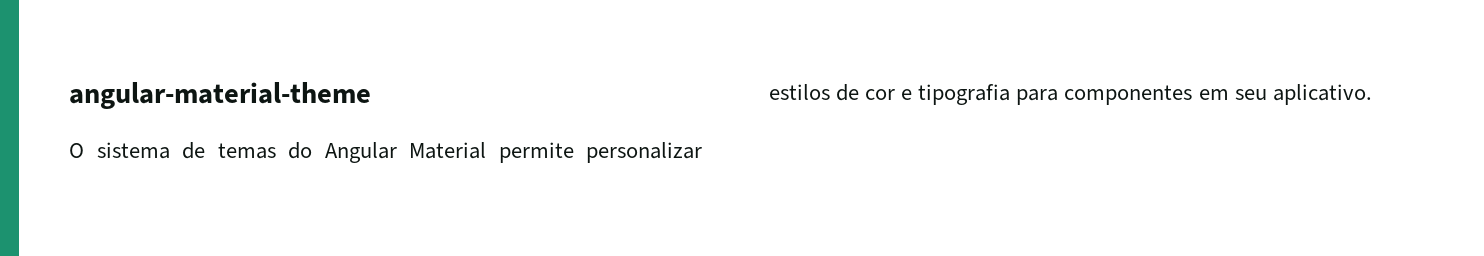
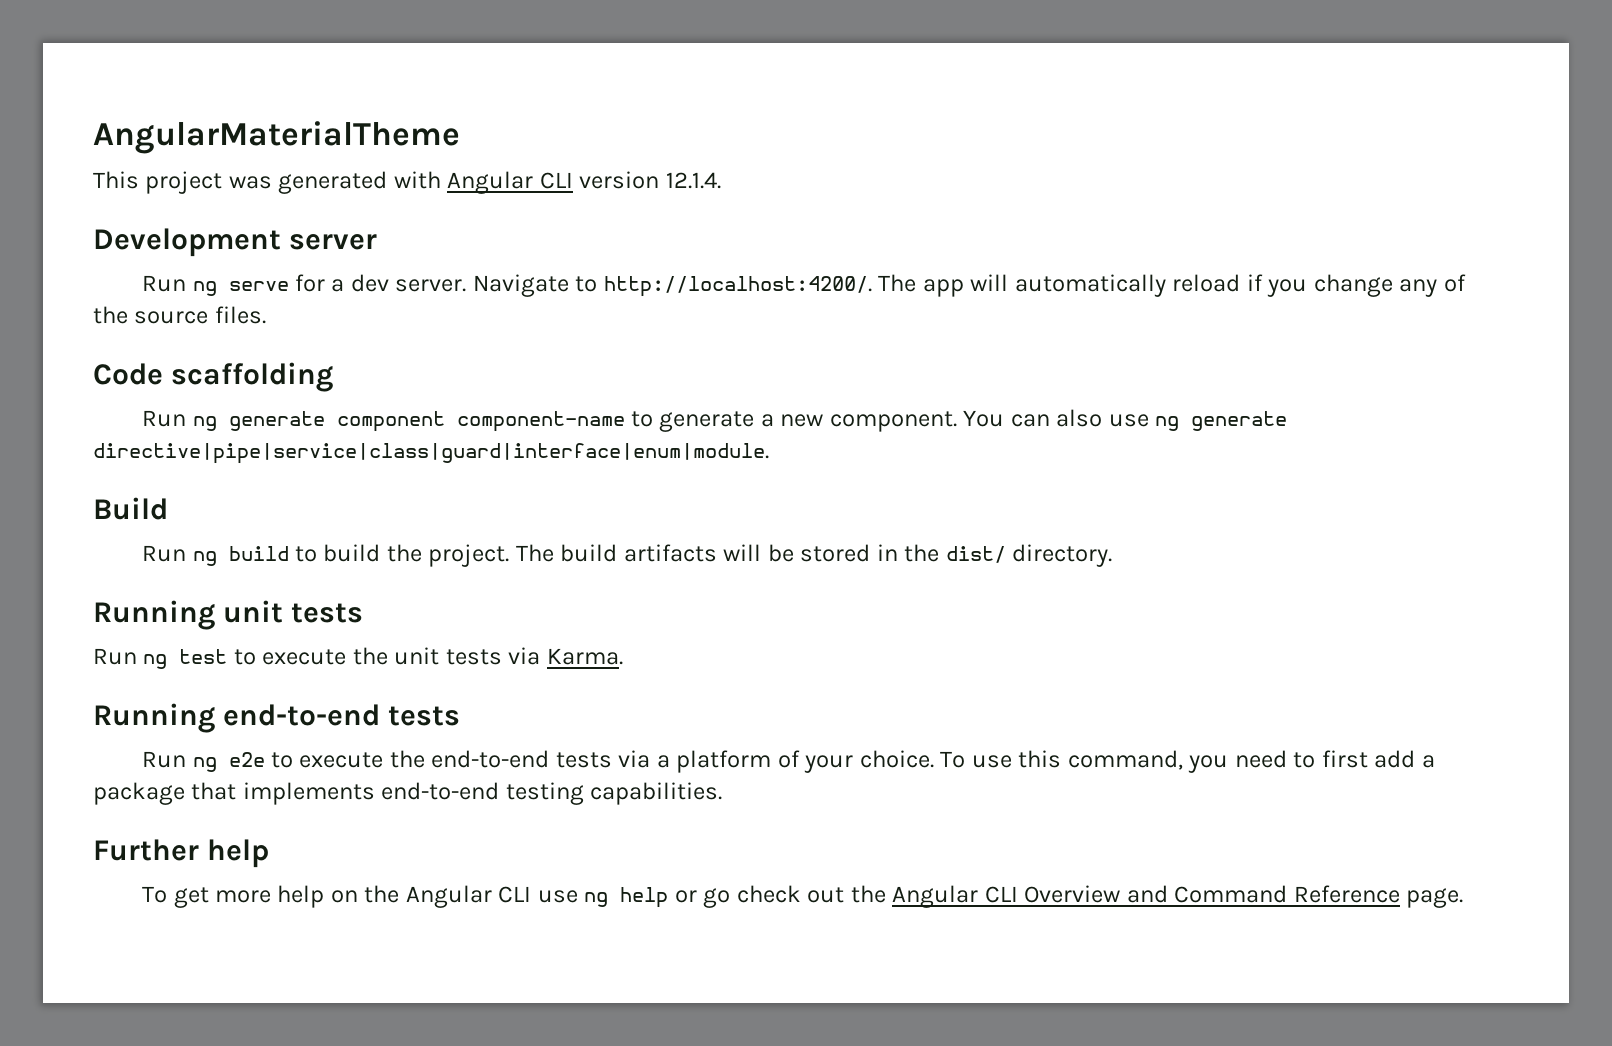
[69,82,371,109] [69,142,702,163] [769,84,1372,105] angular-material-theme // O sistema de temas do Angular Material permite personalizar estilos de cor e tipografia para componentes em seu aplicativo. -> [93,121,460,154] [93,171,721,194] [93,228,378,257] [142,274,1466,297] [93,306,266,324] [93,362,334,392] [142,409,1288,432] [93,443,769,464] [93,497,168,520] [142,544,1113,567] [93,600,364,630] [93,647,623,669] [93,703,461,733] [142,750,1435,773] [93,782,723,805] [93,839,270,868] [142,885,1464,908] AngularMaterialTheme // This project was generated with Angular CLI version 12.1.4. // Development server // Run ng serve for a dev server. Navigate to http://localhost:4200/. The app will automatically reload if you change any of the source files. // Code scaffolding // Run ng generate component component-name to generate a new component. You can also use ng generate directive|pipe|service|class|guard|interface|enum|module. // Build // Run ng build to build the project. The build artifacts will be stored in the dist/ directory. // Running unit tests // Run ng test to execute the unit tests via Karma. // Running end-to-end tests // Run ng e2e to execute the end-to-end tests via a platform of your choice. To use this command, you need to first add a package that implements end-to-end testing capabilities. // Further help // To get more help on the Angular CLI use ng help or go check out the Angular CLI Overview and Command Reference page.

